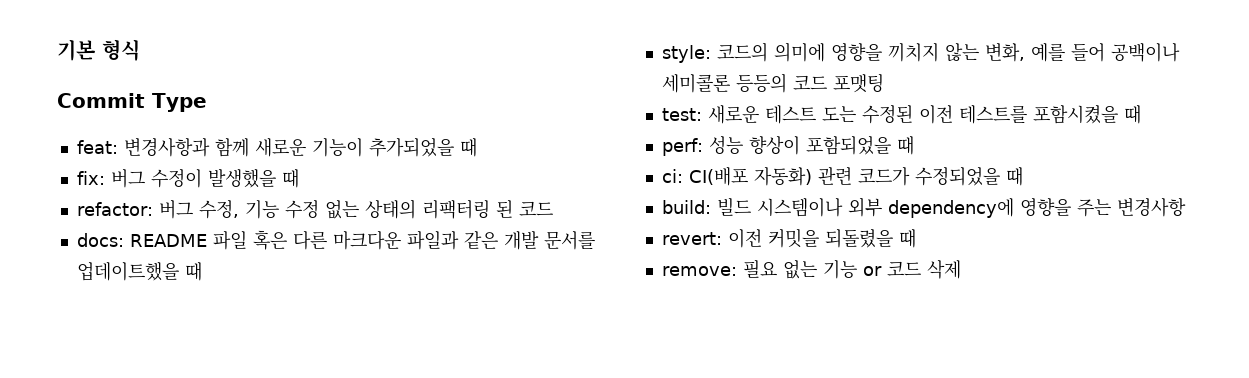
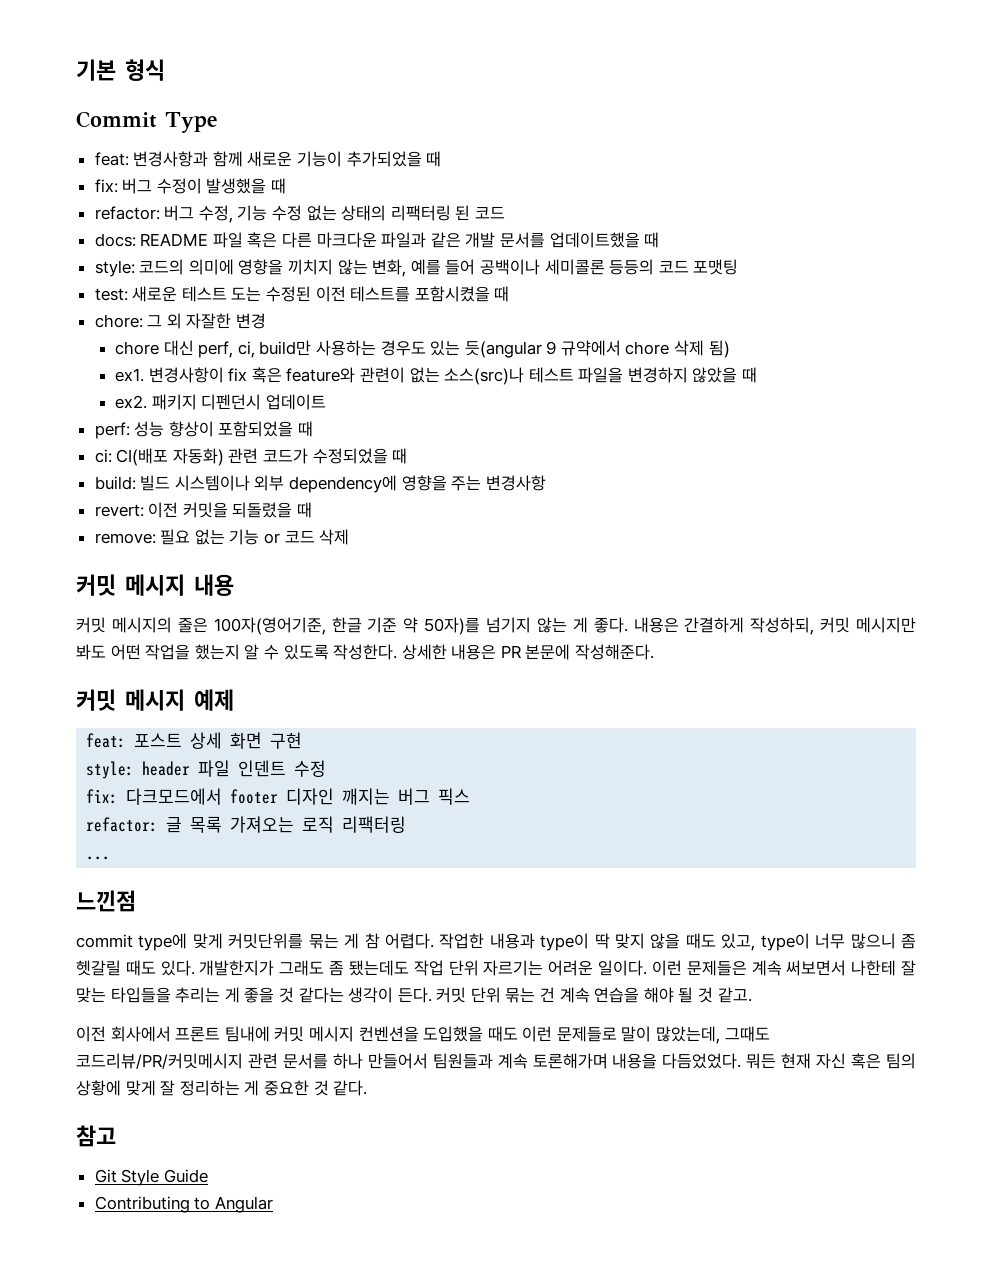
(1141, 114) none -> [94,313,267,329] [114,340,730,358] [114,367,758,385] [114,394,326,410] // chore: 그 외 자잘한 변경 // chore 대신 perf, ci, build만 사용하는 경우도 있는 듯(angular 9 규약에서 chore 삭제 됨) // ex1. 변경사항이 fix 혹은 feature와 관련이 없는 소스(src)나 테스트 파일을 변경하지 않았을 때 // ex2. 패키지 디펜던시 업데이트
(961, 269) none -> [76,574,234,596] [76,617,916,635] [76,644,655,660] [76,689,234,711] [86,732,303,749] [86,760,327,779] [86,788,471,805] [86,816,407,833] [86,856,111,860] [76,890,136,912] [76,933,917,951] [76,960,917,976] [76,987,752,1003] [76,1026,770,1044] [76,1053,917,1069] [76,1080,368,1096] [76,1125,116,1147] [94,1169,208,1186] [94,1196,273,1213] // 커밋 메시지 내용 // 커밋 메시지의 줄은 100자(영어기준, 한글 기준 약 50자)를 넘기지 않는 게 좋다. 내용은 간결하게 작성하되, 커밋 메시지만 봐도 어떤 작업을 했는지 알 수 있도록 작성한다. 상세한 내용은 PR 본문에 작성해준다. // 커밋 메시지 예제 // feat: 포스트 상세 화면 구현 // style: header 파일 인덴트 수정 // fix: 다크모드에서 footer 디자인 깨지는 버그 픽스 // refactor: 글 목록 가져오는 로직 리팩터링 // ... // 느낀점 // commit type에 맞게 커밋단위를 묶는 게 참 어렵다. 작업한 내용과 type이 딱 맞지 않을 때도 있고, type이 너무 많으니 좀 헷갈릴 때도 있다. 개발한지가 그래도 좀 됐는데도 작업 단위 자르기는 어려운 일이다. 이런 문제들은 계속 써보면서 나한테 잘 맞는 타입들을 추리는 게 좋을 것 같다는 생각이 든다. 커밋 단위 묶는 건 계속 연습을 해야 될 것 같고. // 이전 회사에서 프론트 팀내에 커밋 메시지 컨벤션을 도입했을 때도 이런 문제들로 말이 많았는데, 그때도 코드리뷰/PR/커밋메시지 관련 문서를 하나 만들어서 팀원들과 계속 토론해가며 내용을 다듬었었다. 뭐든 현재 자신 혹은 팀의 상황에 맞게 잘 정리하는 게 중요한 것 같다. // 참고 // Git Style Guide // Contributing to Angular

